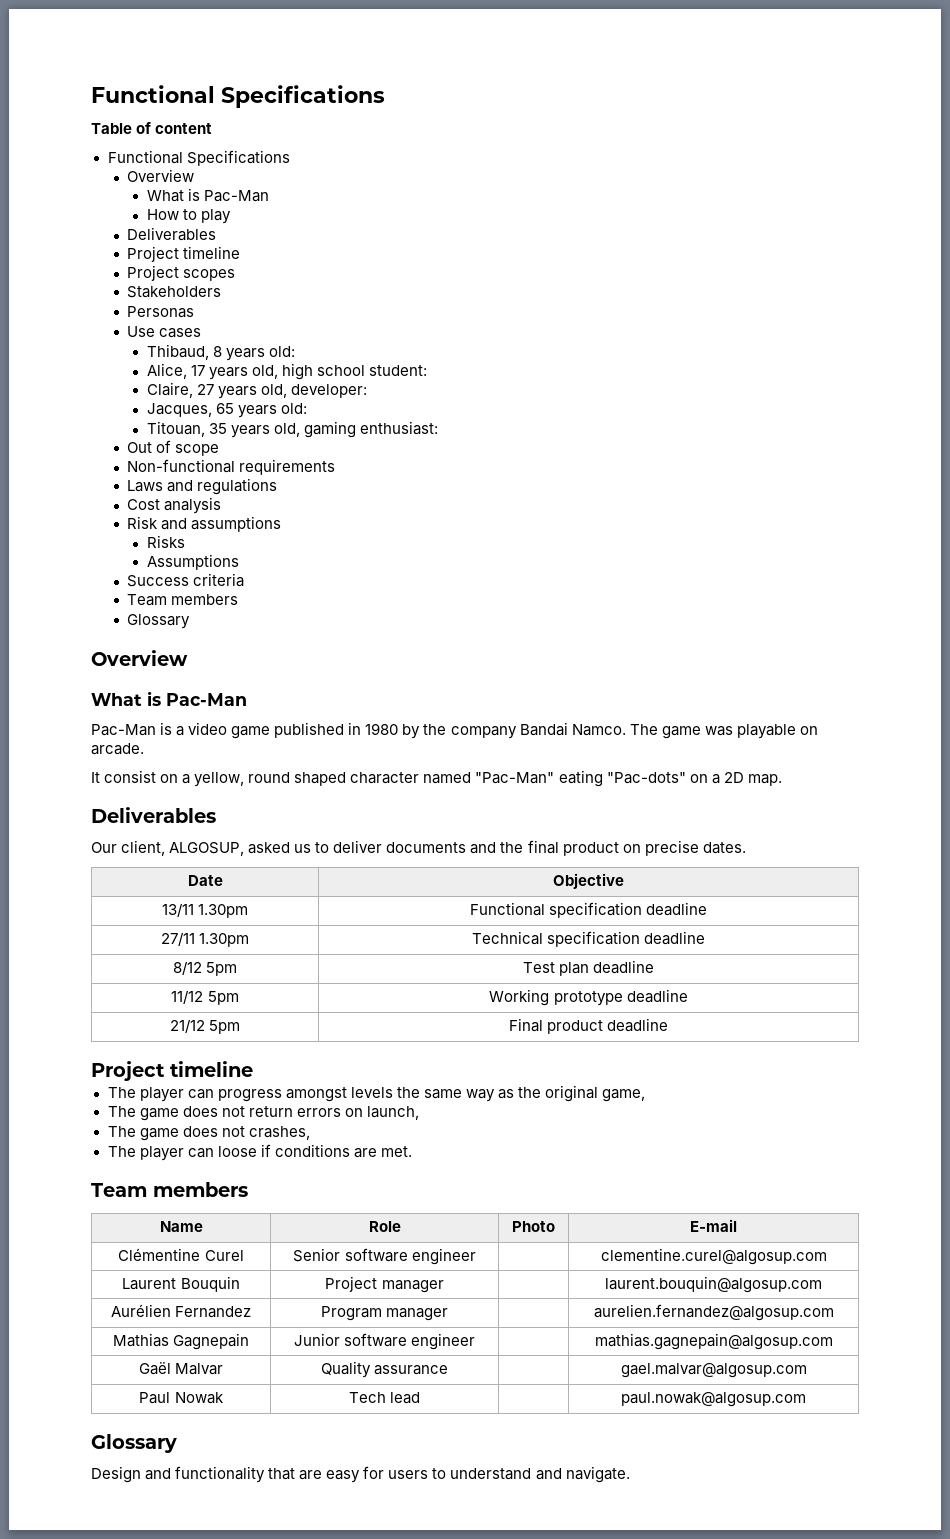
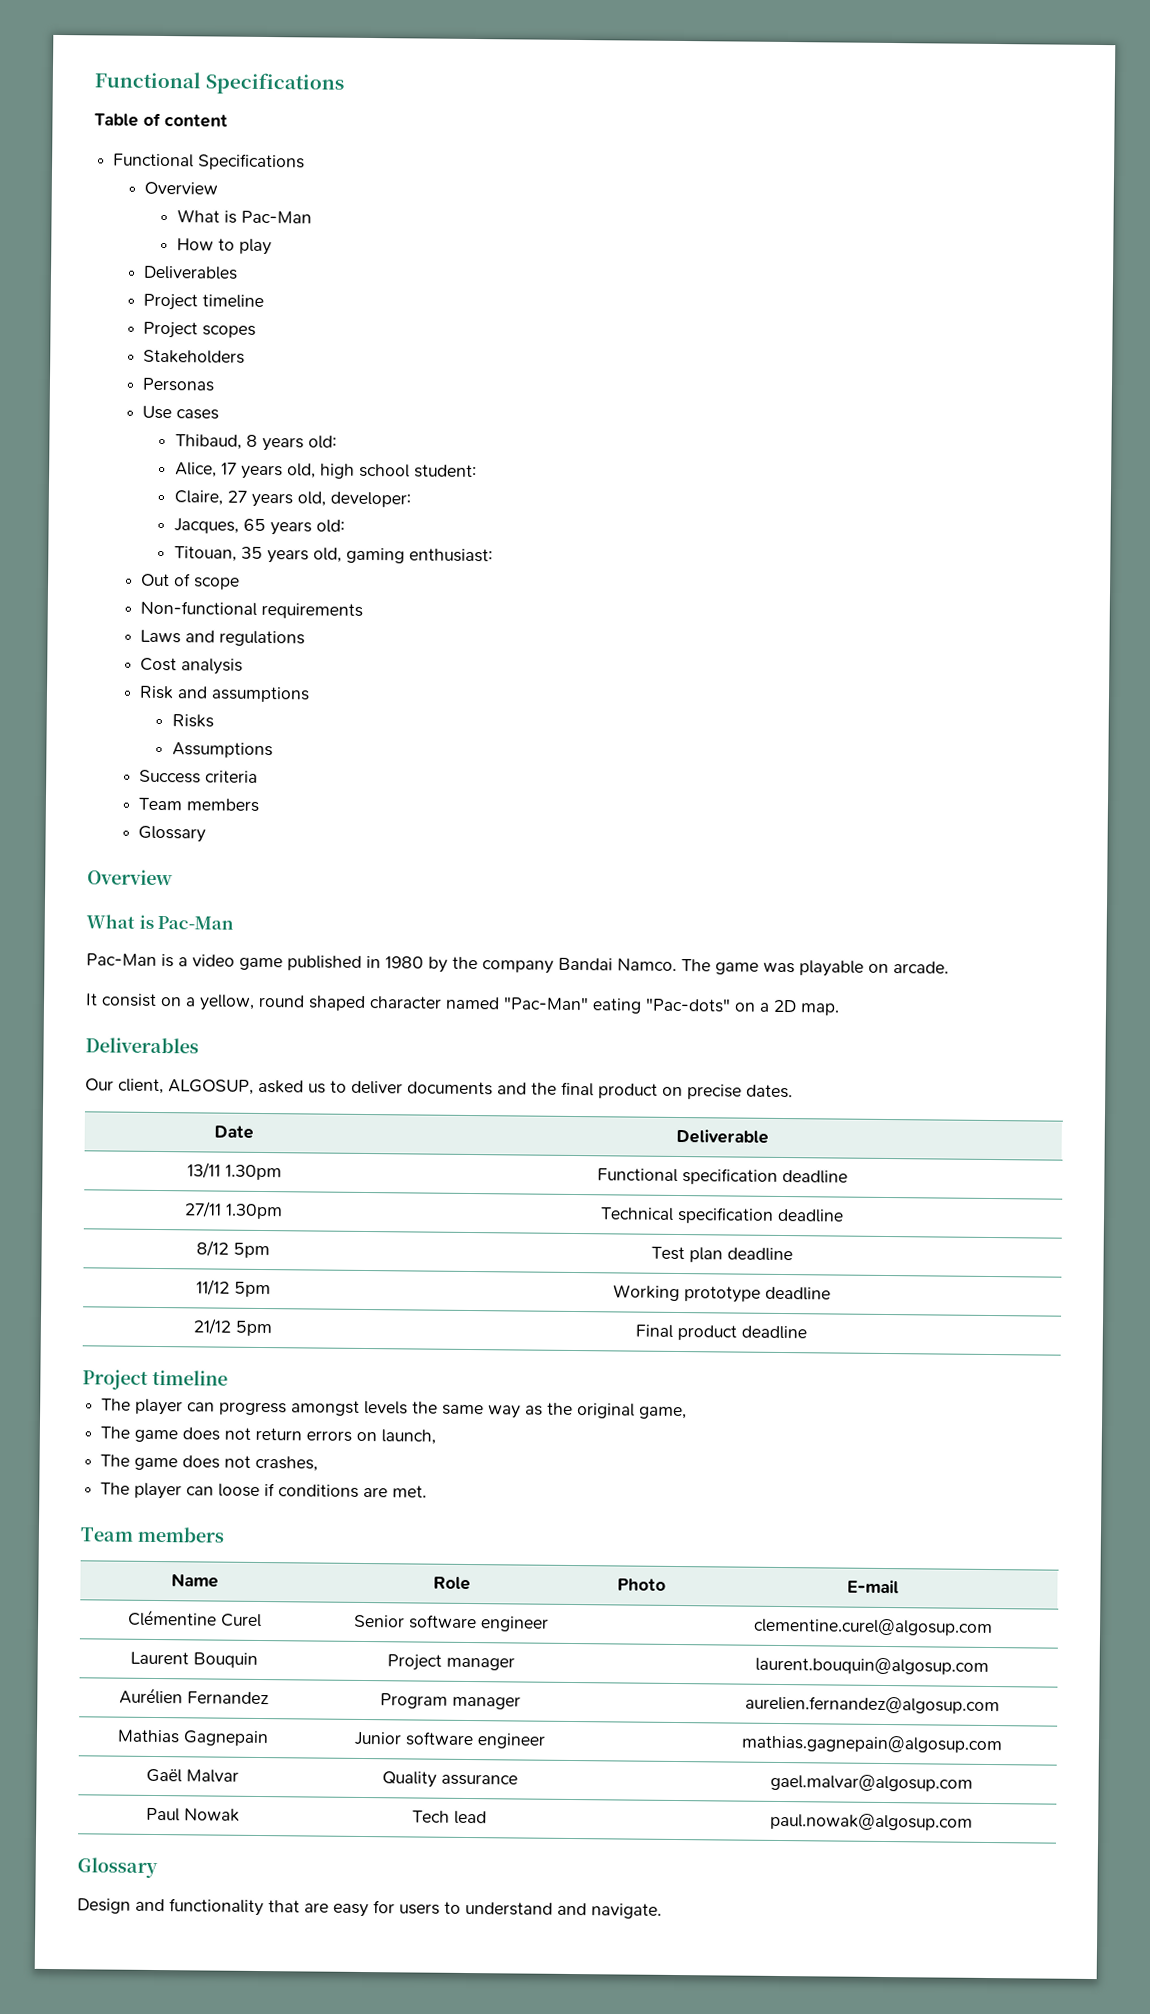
[553,873,624,889] Objective -> [676,1128,769,1144] Deliverable

